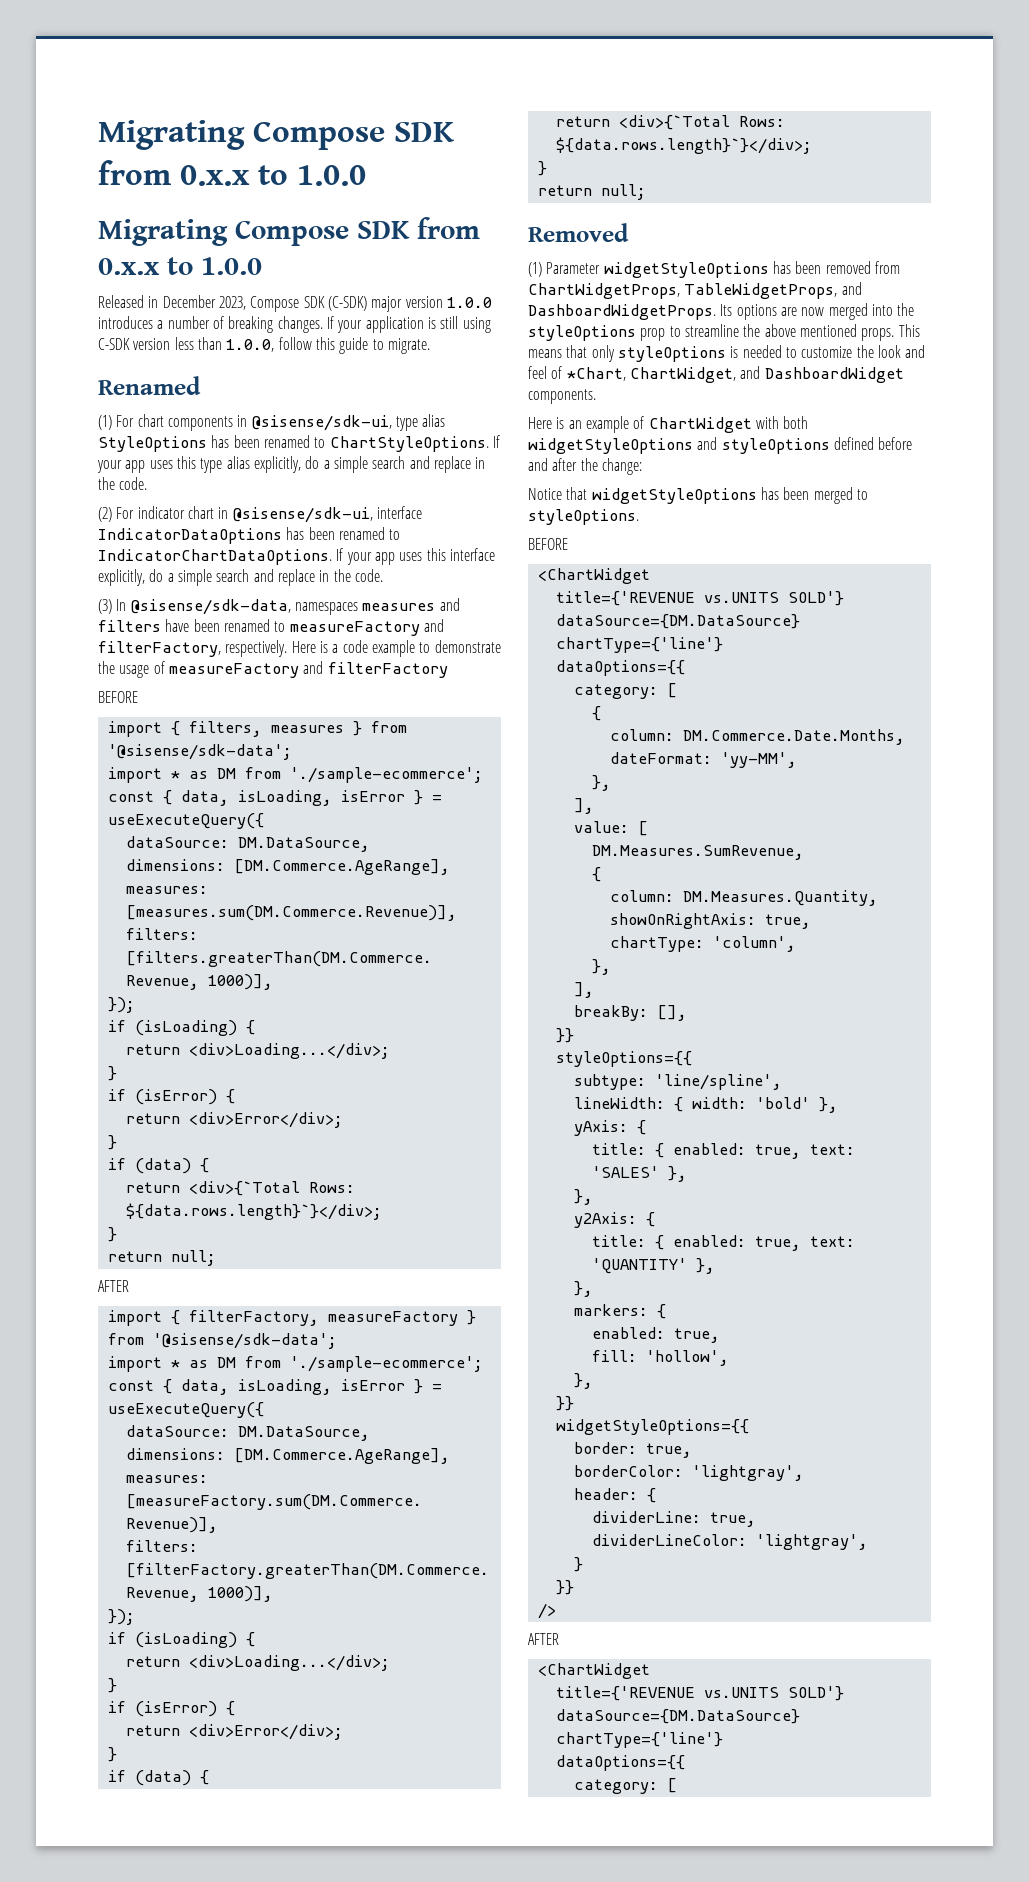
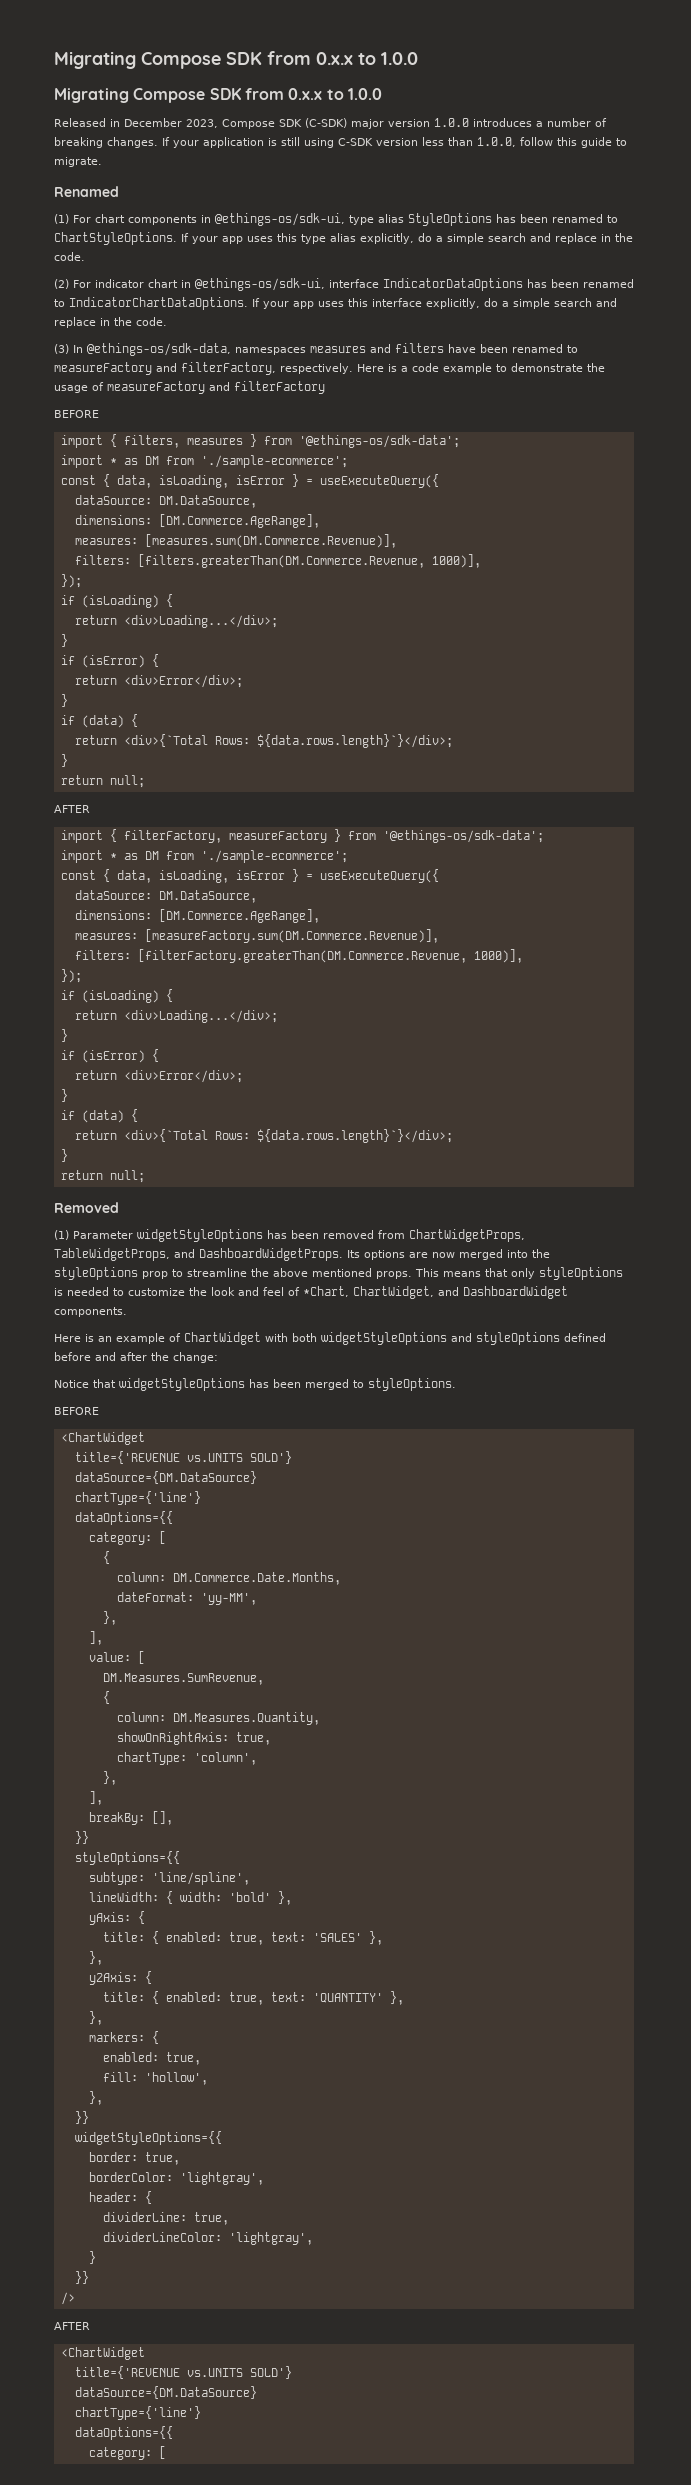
[251,415,392,431] @sisense/sdk-ui, -> [215,213,345,226] @ethings-os/sdk-ui,
[232,507,373,523] @sisense/sdk-ui, -> [195,278,325,291] @ethings-os/sdk-ui,
[130,599,291,615] @sisense/sdk-data, -> [87,343,231,356] @ethings-os/sdk-data,
[107,744,292,760] '@sisense/sdk-data'; -> [298,435,460,448] '@ethings-os/sdk-data';
[152,1333,337,1349] '@sisense/sdk-data'; -> [382,830,544,843] '@ethings-os/sdk-data';

